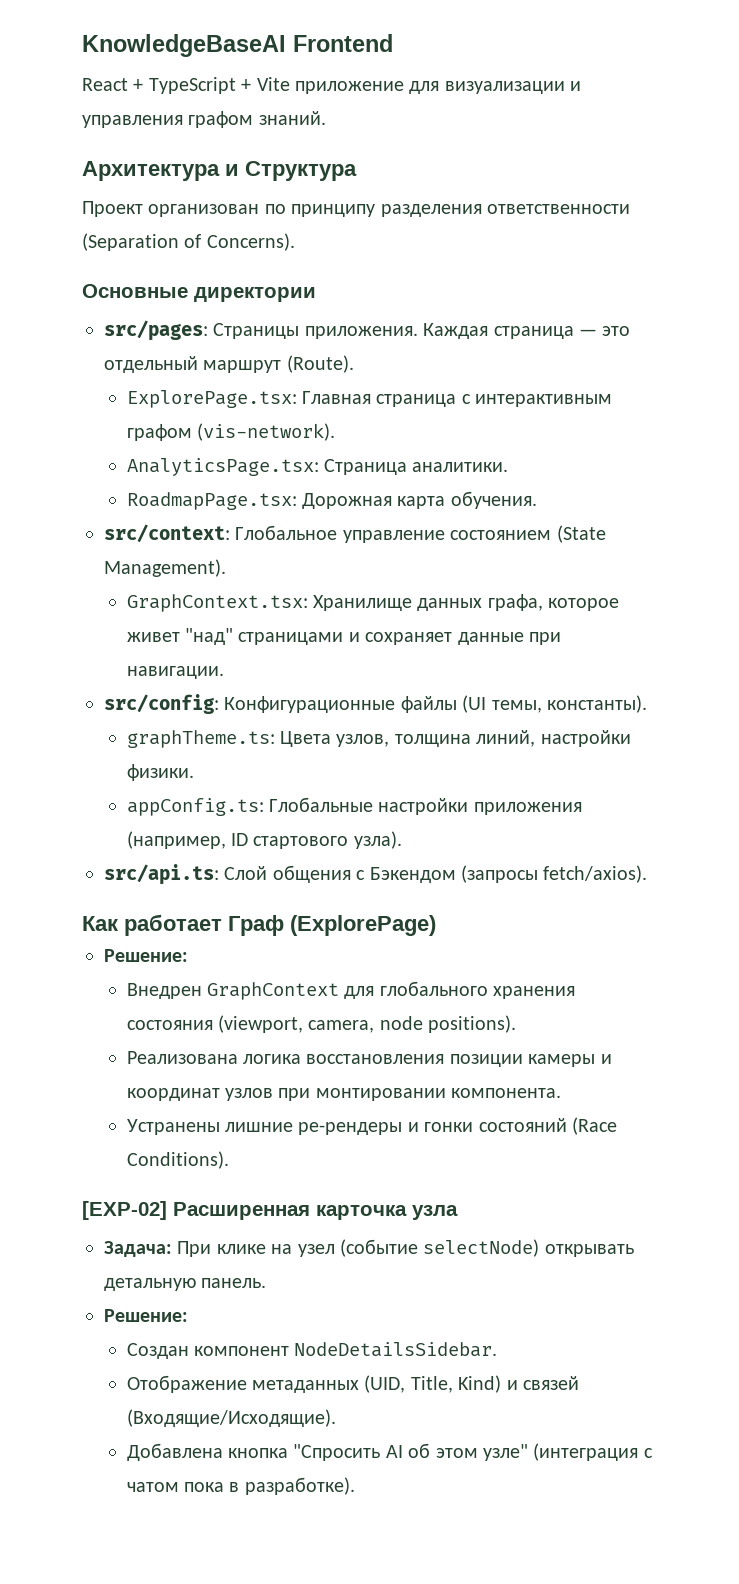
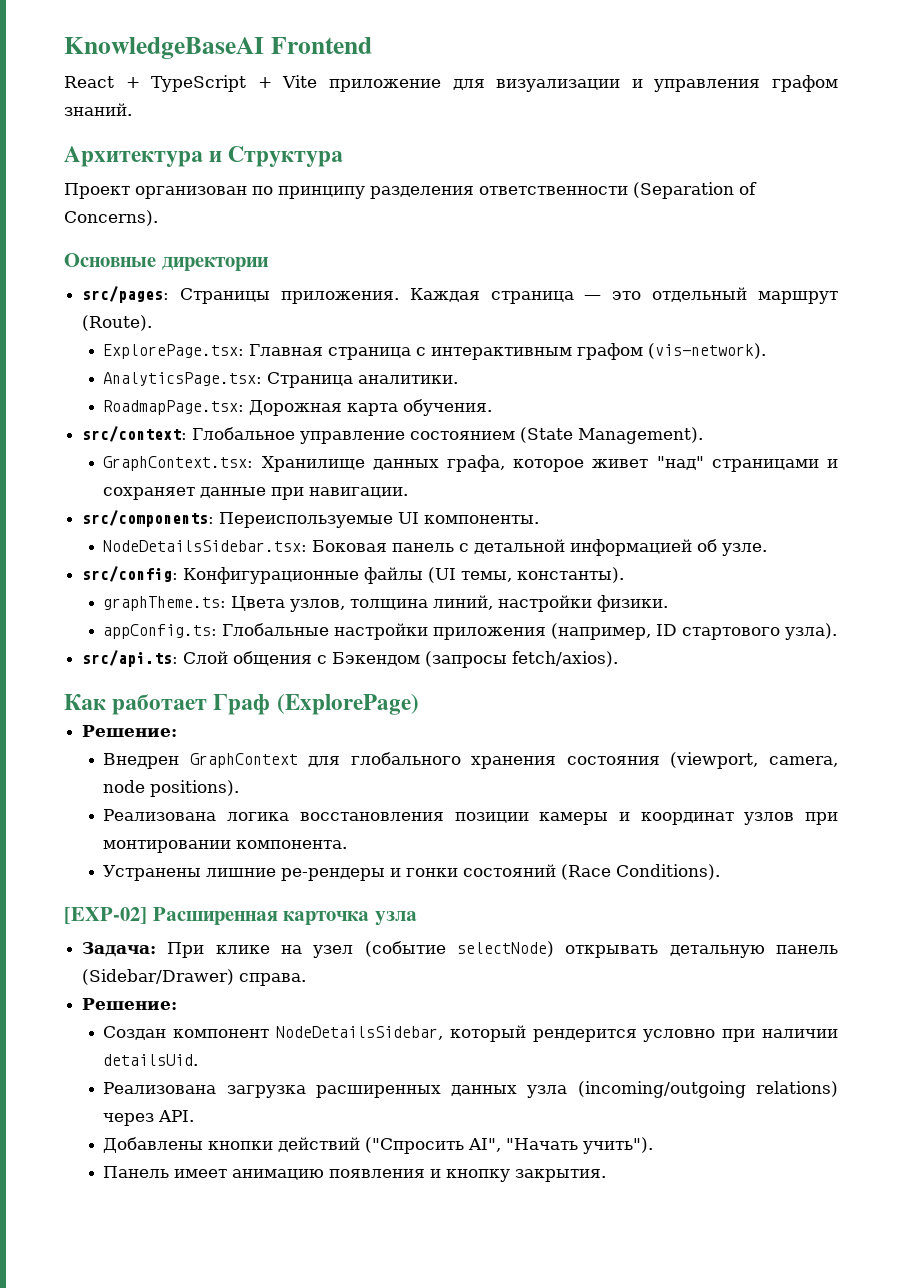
(224, 672) none -> [82,510,540,528] [103,539,768,556] // src/components: Переиспользуемые UI компоненты. // NodeDetailsSidebar.tsx: Боковая панель с детальной информацией об узле.
[201,1278,267,1288] панель. -> [776,945,838,954] [82,969,307,986] панель (Sidebar/Drawer) справа.
[294,1342,498,1357] [126,1375,580,1393] [126,1409,336,1427] [126,1443,653,1461] [126,1477,355,1495] NodeDetailsSidebar. // Отображение метаданных (UID, Title, Kind) и связей (Входящие/Исходящие). // Добавлена кнопка "Спросить AI об этом узле" (интеграция с чатом пока в разработке). -> [276,1025,839,1042] [103,1054,199,1066] [103,1081,838,1098] [103,1110,195,1126] [103,1137,654,1154] [103,1166,607,1182] NodeDetailsSidebar, который рендерится условно при наличии detailsUid. // Реализована загрузка расширенных данных узла (incoming/outgoing relations) через API. // Добавлены кнопки действий ("Спросить AI", "Начать учить"). // Панель имеет анимацию появления и кнопку закрытия.

